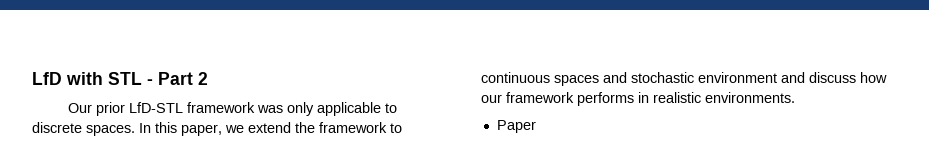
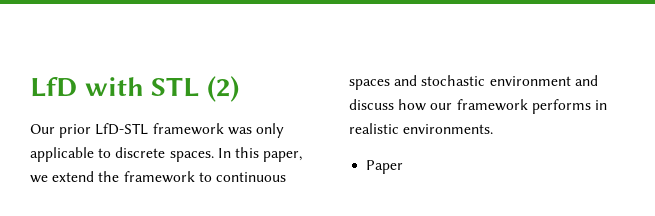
[147,72,208,85] - Part 2 -> [206,76,239,102] (2)

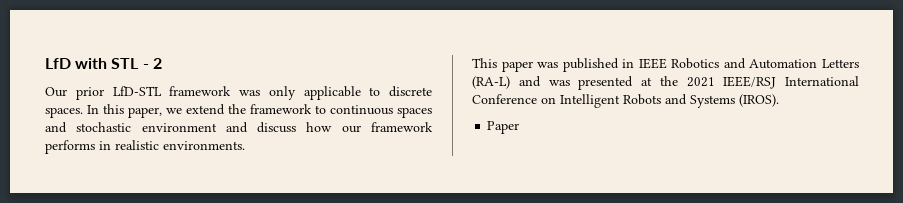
[206,76,239,102] (2) -> [142,58,162,69] - 2
(494, 129) none -> [472,58,859,72] [472,76,859,90] [472,94,779,108] // This paper was published in IEEE Robotics and Automation Letters (RA-L) and was presented at the 2021 IEEE/RSJ International Conference on Intelligent Robots and Systems (IROS).

